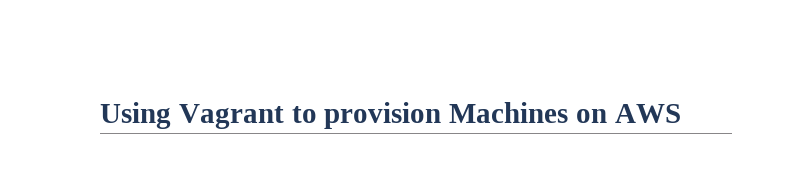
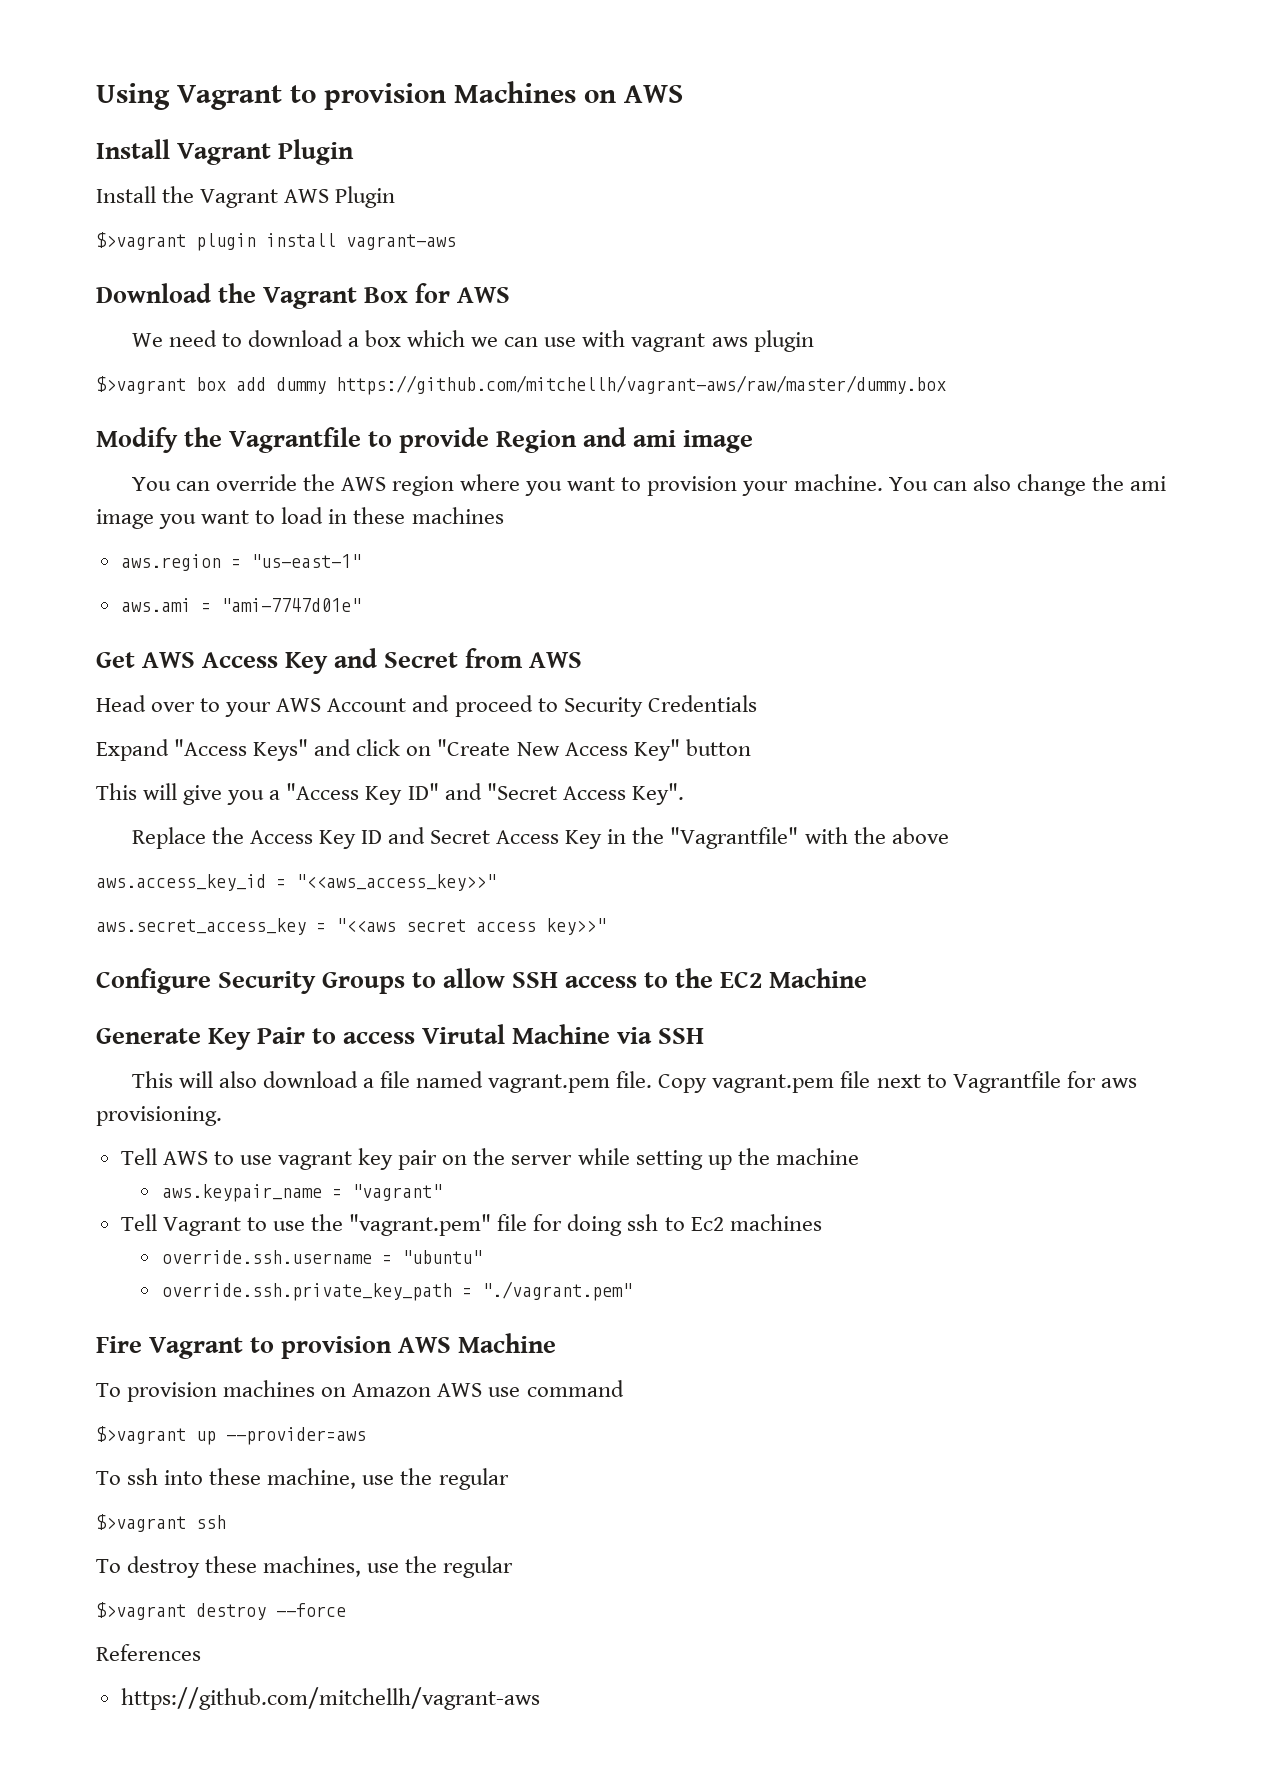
(681, 113) none -> [96,139,355,165] [96,186,396,208] [96,232,456,251] [96,283,511,309] [131,330,814,352] [96,375,946,395] [96,427,754,453] [131,474,1166,496] [96,507,504,529] [120,554,361,571] [120,598,361,612] [96,648,583,674] [96,695,757,717] [96,739,751,761] [96,783,684,805] [131,827,949,849] [96,874,496,891] [96,918,606,935] [96,968,868,994] [96,1024,705,1050] [131,1071,1137,1093] [96,1106,222,1126] [120,1148,859,1170] [161,1184,442,1202] [120,1214,822,1236] [161,1250,482,1264] [161,1281,632,1301] [96,1333,557,1359] [96,1380,624,1402] [96,1426,366,1445] [96,1468,509,1490] [96,1514,226,1532] [96,1556,514,1578] [96,1602,346,1620] [96,1644,201,1661] [120,1687,540,1710] // Install Vagrant Plugin // Install the Vagrant AWS Plugin // $>vagrant plugin install vagrant-aws // Download the Vagrant Box for AWS // We need to download a box which we can use with vagrant aws plugin // $>vagrant box add dummy https://github.com/mitchellh/vagrant-aws/raw/master/dummy.box // Modify the Vagrantfile to provide Region and ami image // You can override the AWS region where you want to provision your machine. You can also change the ami image you want to load in these machines // aws.region = "us-east-1" // aws.ami = "ami-7747d01e" // Get AWS Access Key and Secret from AWS // Head over to your AWS Account and proceed to Security Credentials // Expand "Access Keys" and click on "Create New Access Key" button // This will give you a "Access Key ID" and "Secret Access Key". // Replace the Access Key ID and Secret Access Key in the "Vagrantfile" with the above // aws.access_key_id = "<<aws_access_key>>" // aws.secret_access_key = "<<aws secret access key>>" // Configure Security Groups to allow SSH access to the EC2 Machine // Generate Key Pair to access Virutal Machine via SSH // This will also download a file named vagrant.pem file. Copy vagrant.pem file next to Vagrantfile for aws provisioning. // Tell AWS to use vagrant key pair on the server while setting up the machine // aws.keypair_name = "vagrant" // Tell Vagrant to use the "vagrant.pem" file for doing ssh to Ec2 machines // override.ssh.username = "ubuntu" // override.ssh.private_key_path = "./vagrant.pem" // Fire Vagrant to provision AWS Machine // To provision machines on Amazon AWS use command // $>vagrant up --provider=aws // To ssh into these machine, use the regular // $>vagrant ssh // To destroy these machines, use the regular // $>vagrant destroy --force // References // https://github.com/mitchellh/vagrant-aws

